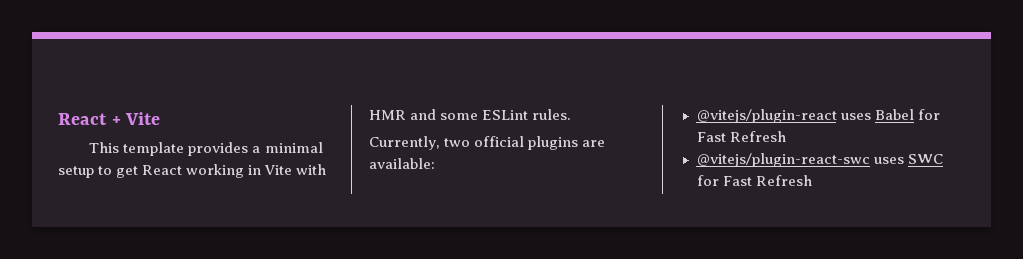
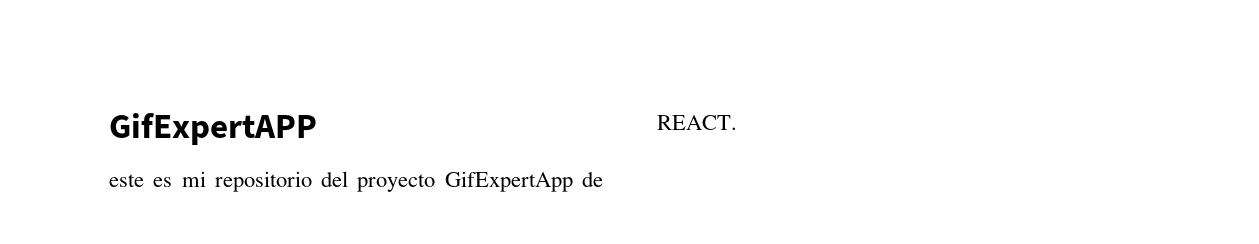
[58,112,161,125] [89,142,323,156] [58,164,327,178] [369,109,572,120] [369,136,606,150] [369,158,435,169] [696,109,940,123] [696,131,786,142] [696,153,943,167] [696,175,812,186] React + Vite // This template provides a minimal setup to get React working in Vite with HMR and some ESLint rules. // Currently, two official plugins are available: // @vitejs/plugin-react uses Babel for Fast Refresh // @vitejs/plugin-react-swc uses SWC for Fast Refresh -> [109,113,317,145] [109,171,603,192] [657,115,737,130] GifExpertAPP // este es mi repositorio del proyecto GifExpertApp de REACT.

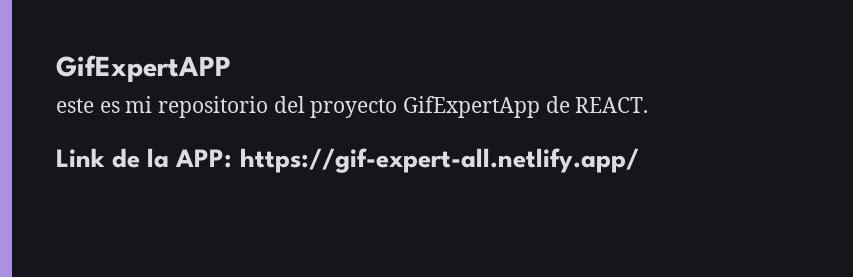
(737, 122) none -> [56,148,639,173] // Link de la APP: https://gif-expert-all.netlify.app/

